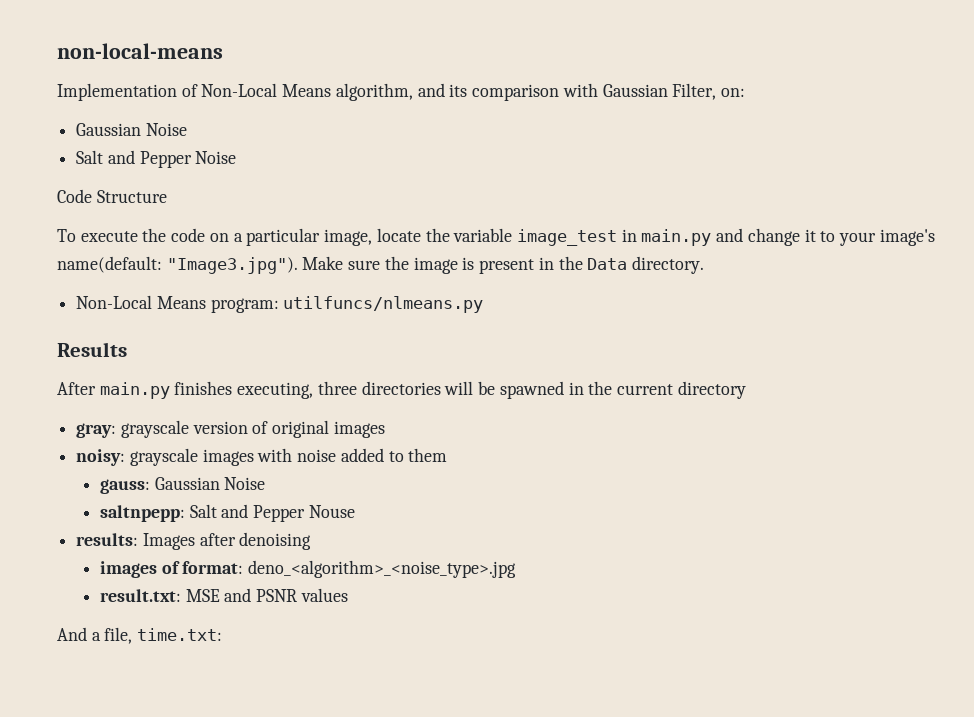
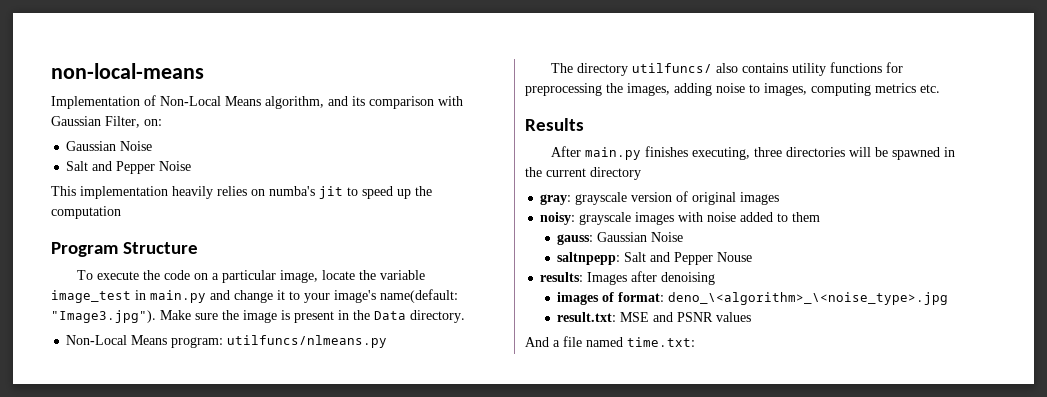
[57,189,92,203] Code -> [51,186,432,199] [51,206,121,219] [51,242,118,257] This implementation heavily relies on numba's jit to speed up the computation // Program
(484, 304) none -> [551,62,904,76] [525,83,940,96] // The directory utilfuncs/ also contains utility functions for preprocessing the images, adding noise to images, computing metrics etc.
[248,560,517,578] deno_<algorithm>_<noise_type>.jpg -> [668,292,949,305] deno_\<algorithm>_\<noise_type>.jpg
[104,627,133,644] file, -> [563,336,623,347] file named

